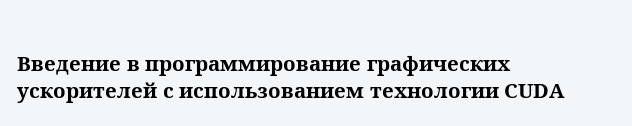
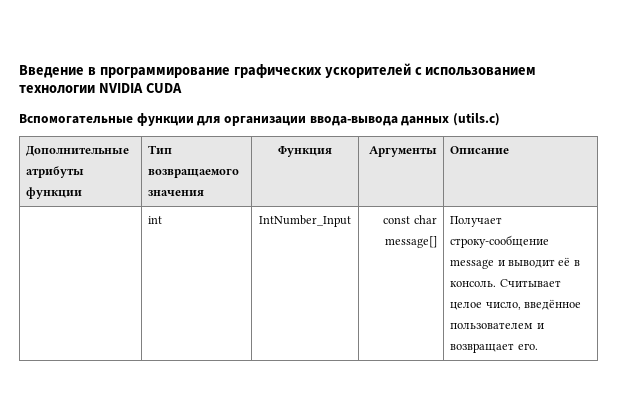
(499, 92) none -> [98,83,143,93] NVIDIA
(566, 91) none -> [19,112,500,126] [26,146,130,156] [26,166,85,178] [26,187,83,199] [148,145,173,154] [148,168,240,178] [148,190,205,196] [278,146,332,157] [368,146,437,157] [450,146,510,154] [148,216,163,224] [259,215,351,227] [383,215,437,224] [384,236,437,248] [450,216,503,227] [450,235,550,248] [450,257,580,269] [450,279,561,287] [450,299,582,310] [450,322,544,329] [450,343,538,353] // Вспомогательные функции для организации ввода-вывода данных (utils.c) // Дополнительные атрибуты функции | Тип возвращаемого значения | Функция | Аргументы | Описание // | int | IntNumber_Input | const char message[] | Получает строку-сообщение message и выводит её в консоль. Считывает целое число, введённое пользователем и возвращает его.

